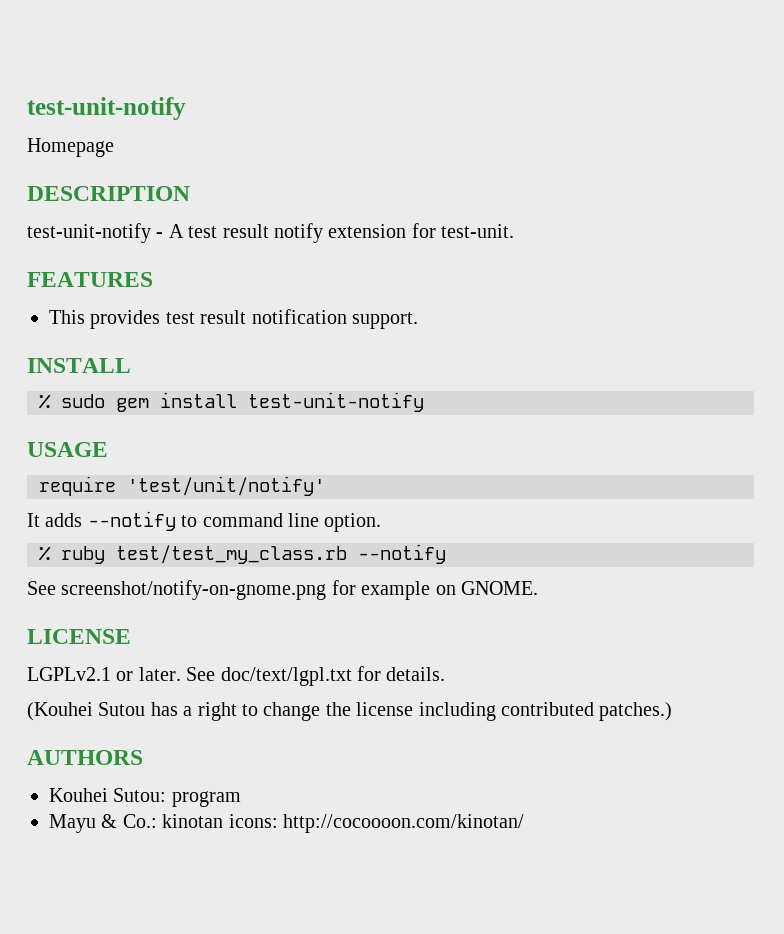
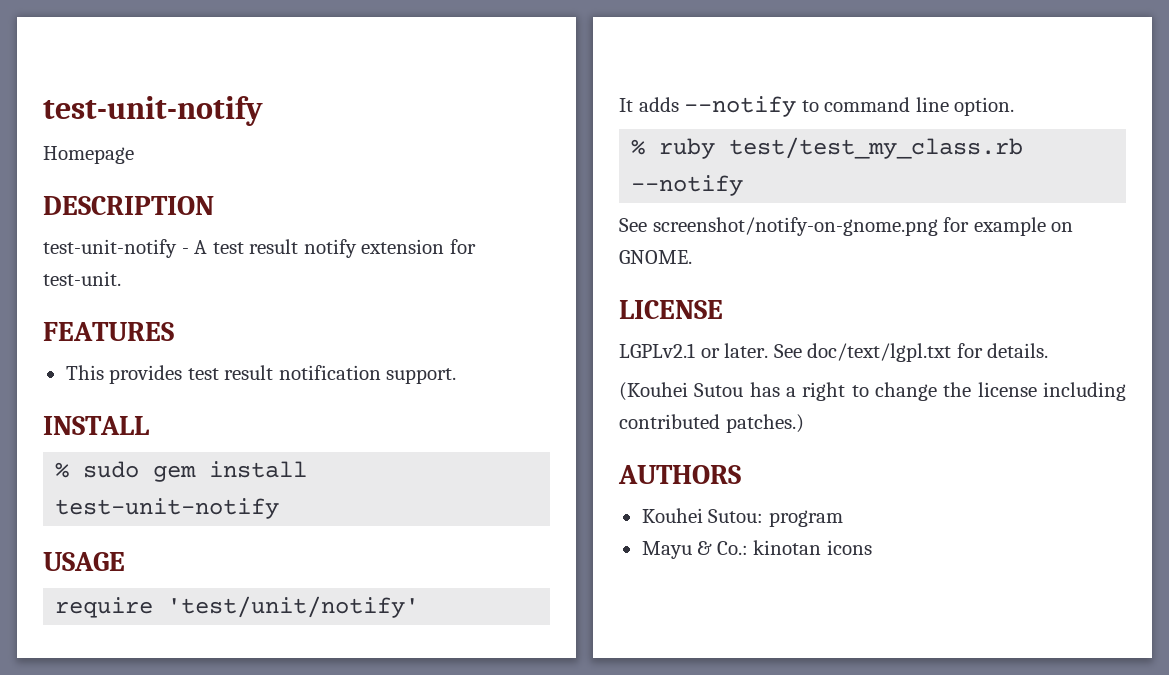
[228,814,524,833] icons: http://cocoooon.com/kinotan/ -> [826,540,872,555] icons

